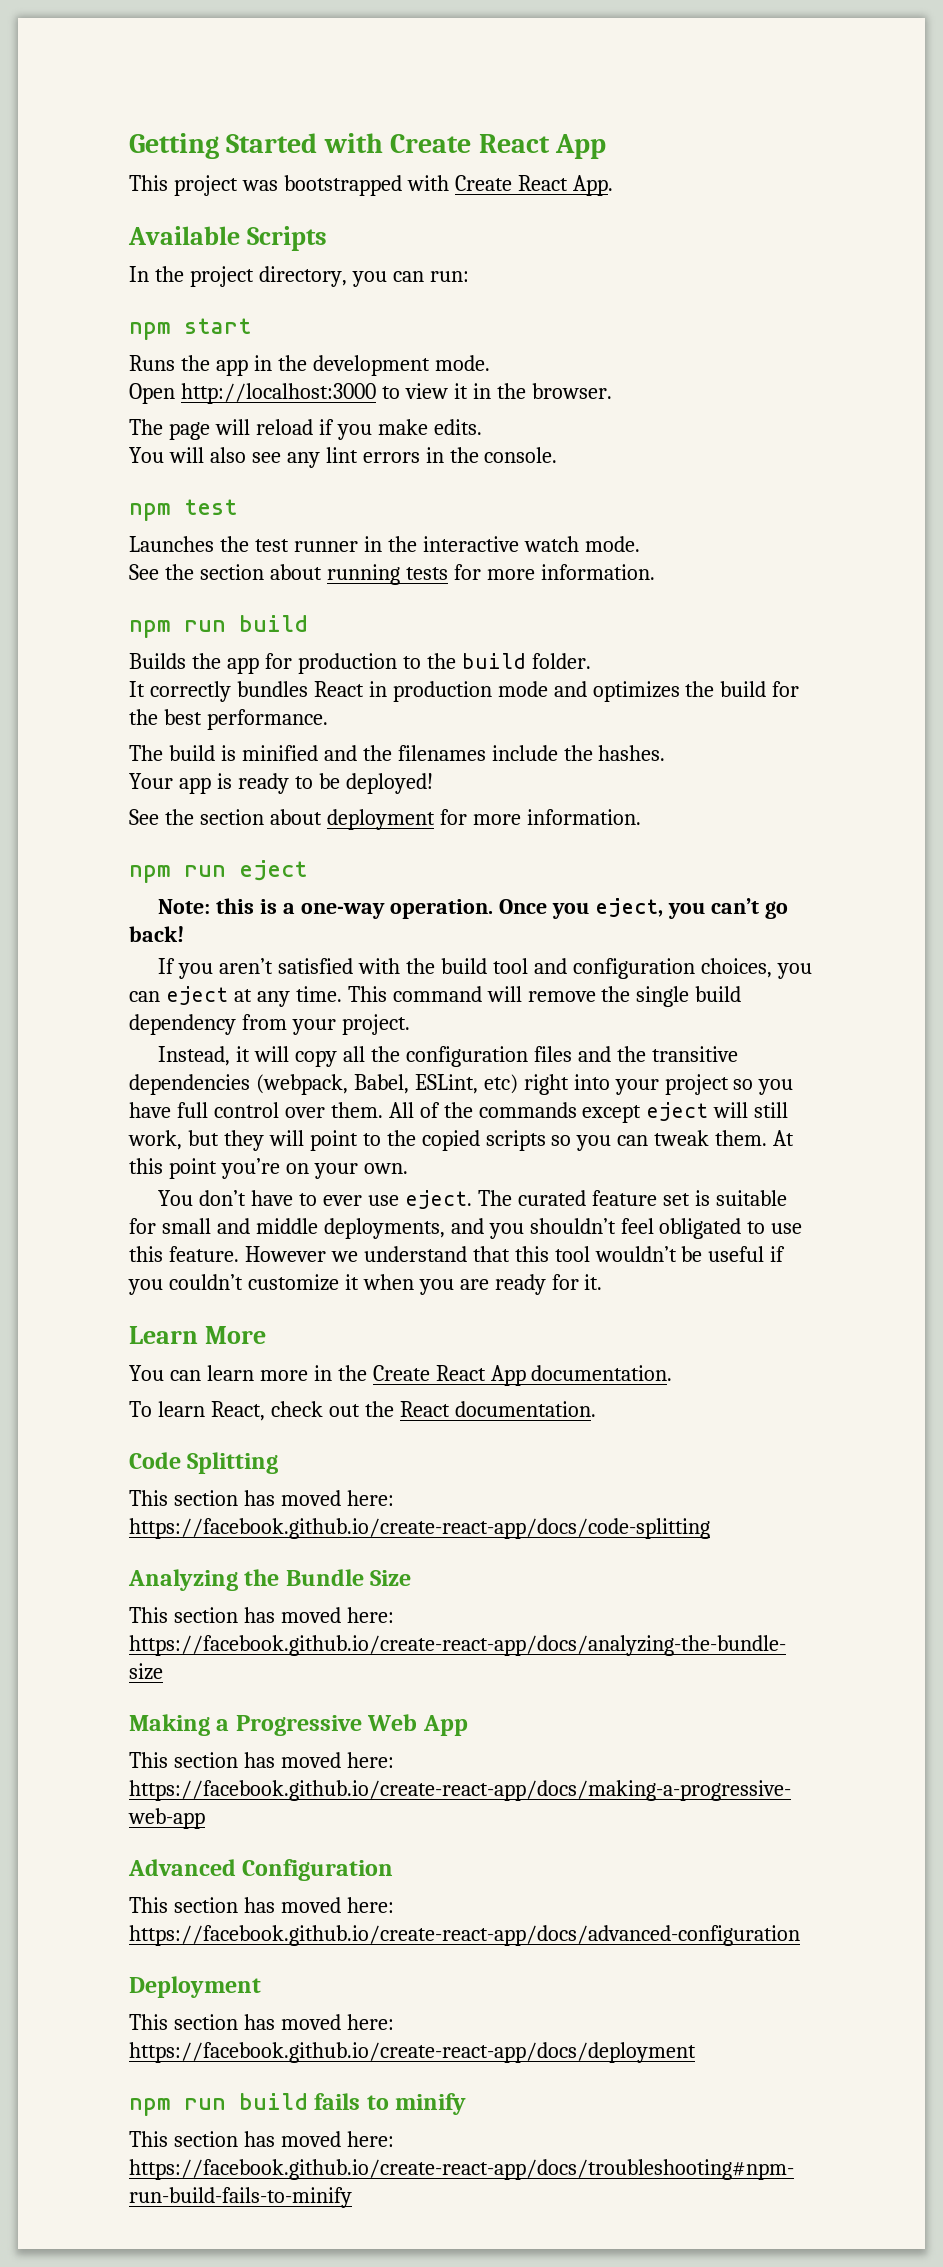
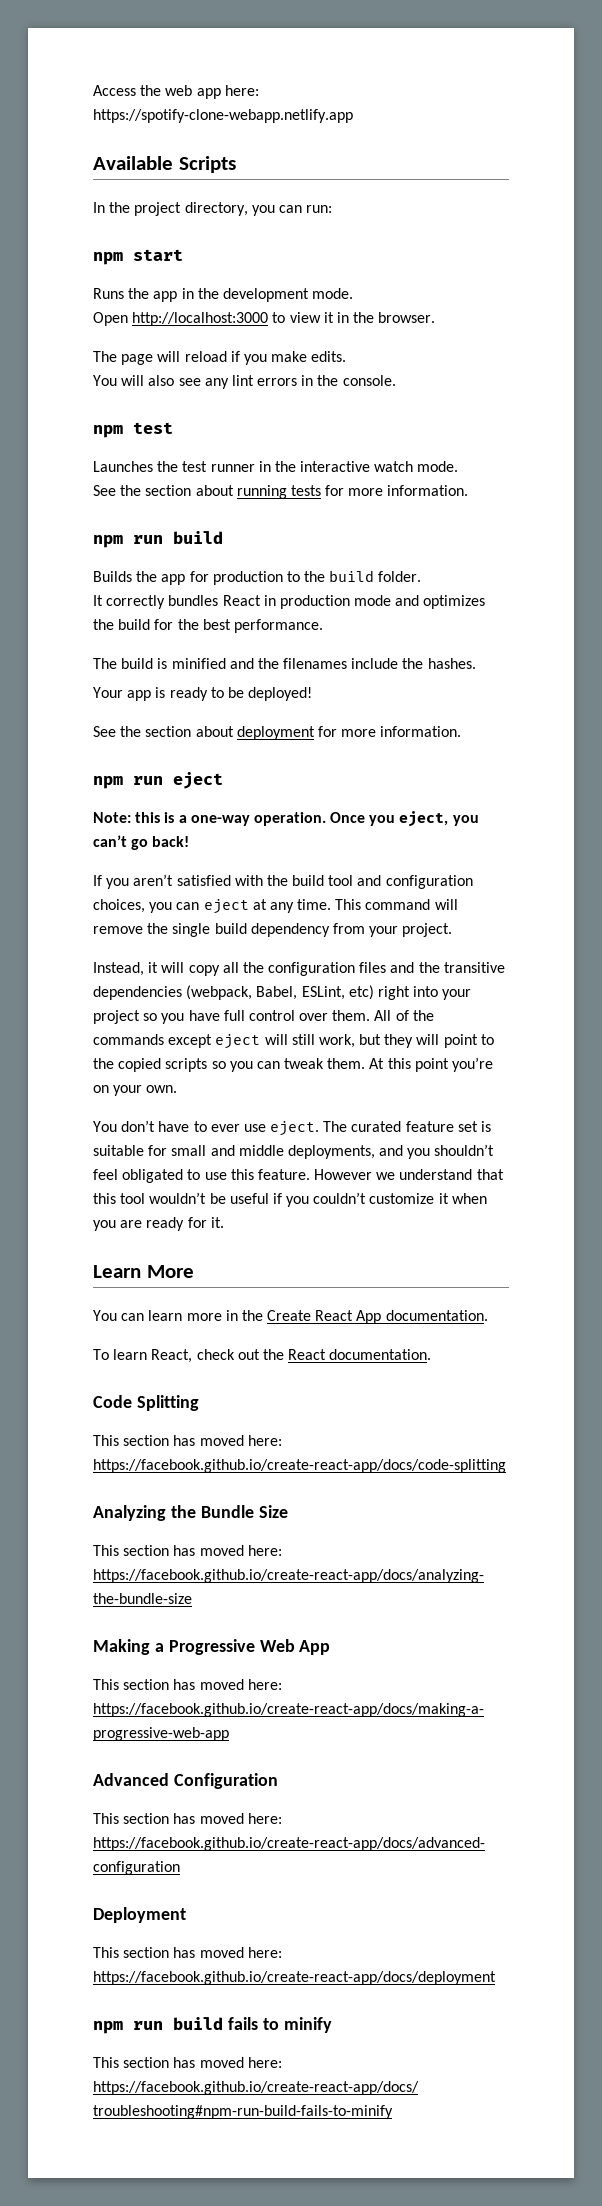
[129,133,607,159] [129,175,613,196] Getting Started with Create React App // This project was bootstrapped with Create React App. -> [93,85,259,99] [93,109,353,123] Access the web app here: https://spotify-clone-webapp.netlify.app

